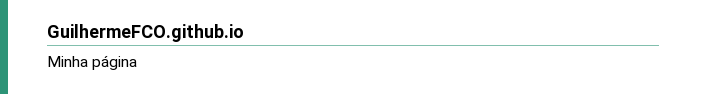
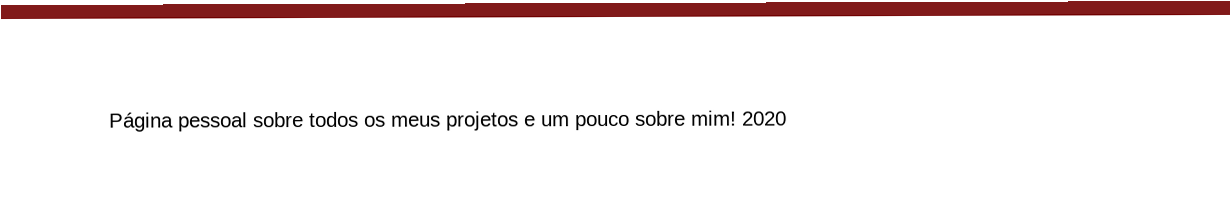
[47,24,244,42] [47,55,138,70] GuilhermeFCO.github.io // Minha página -> [109,110,787,132] Página pessoal sobre todos os meus projetos e um pouco sobre mim! 2020

